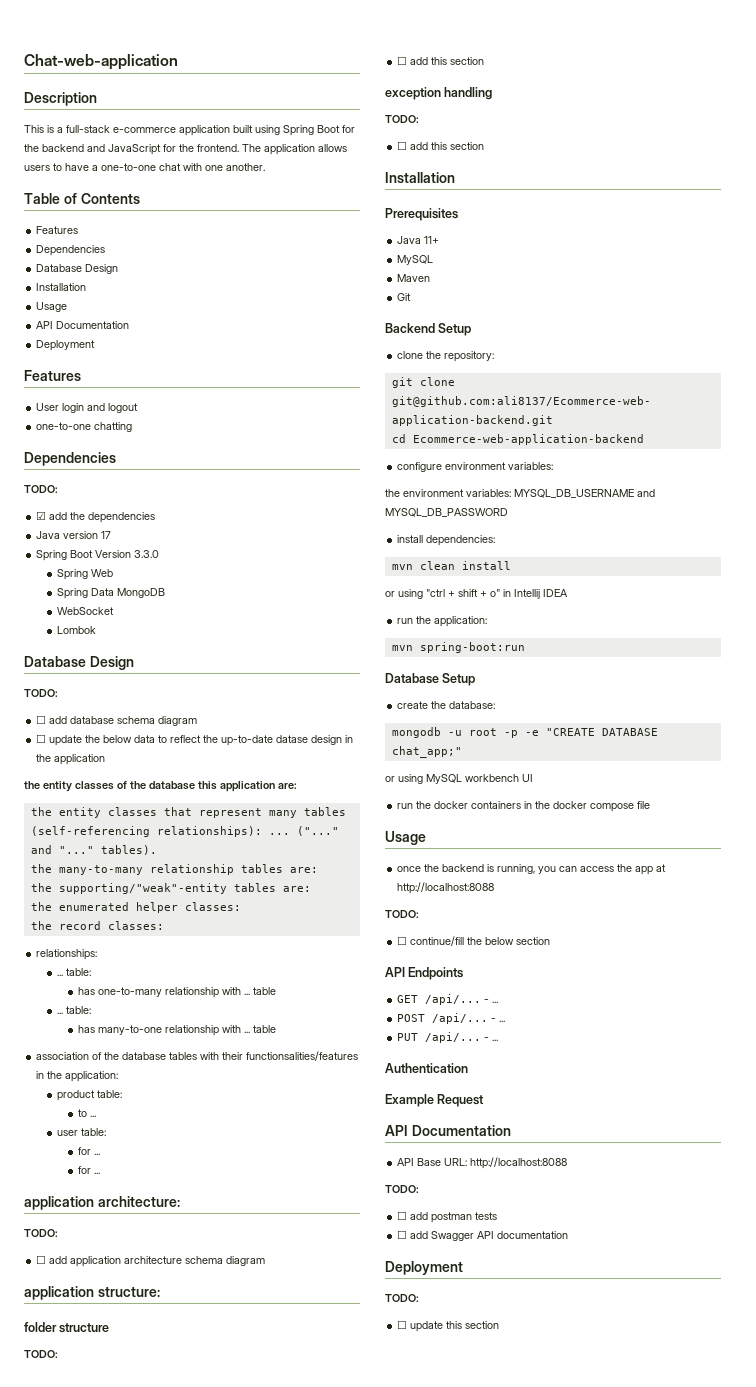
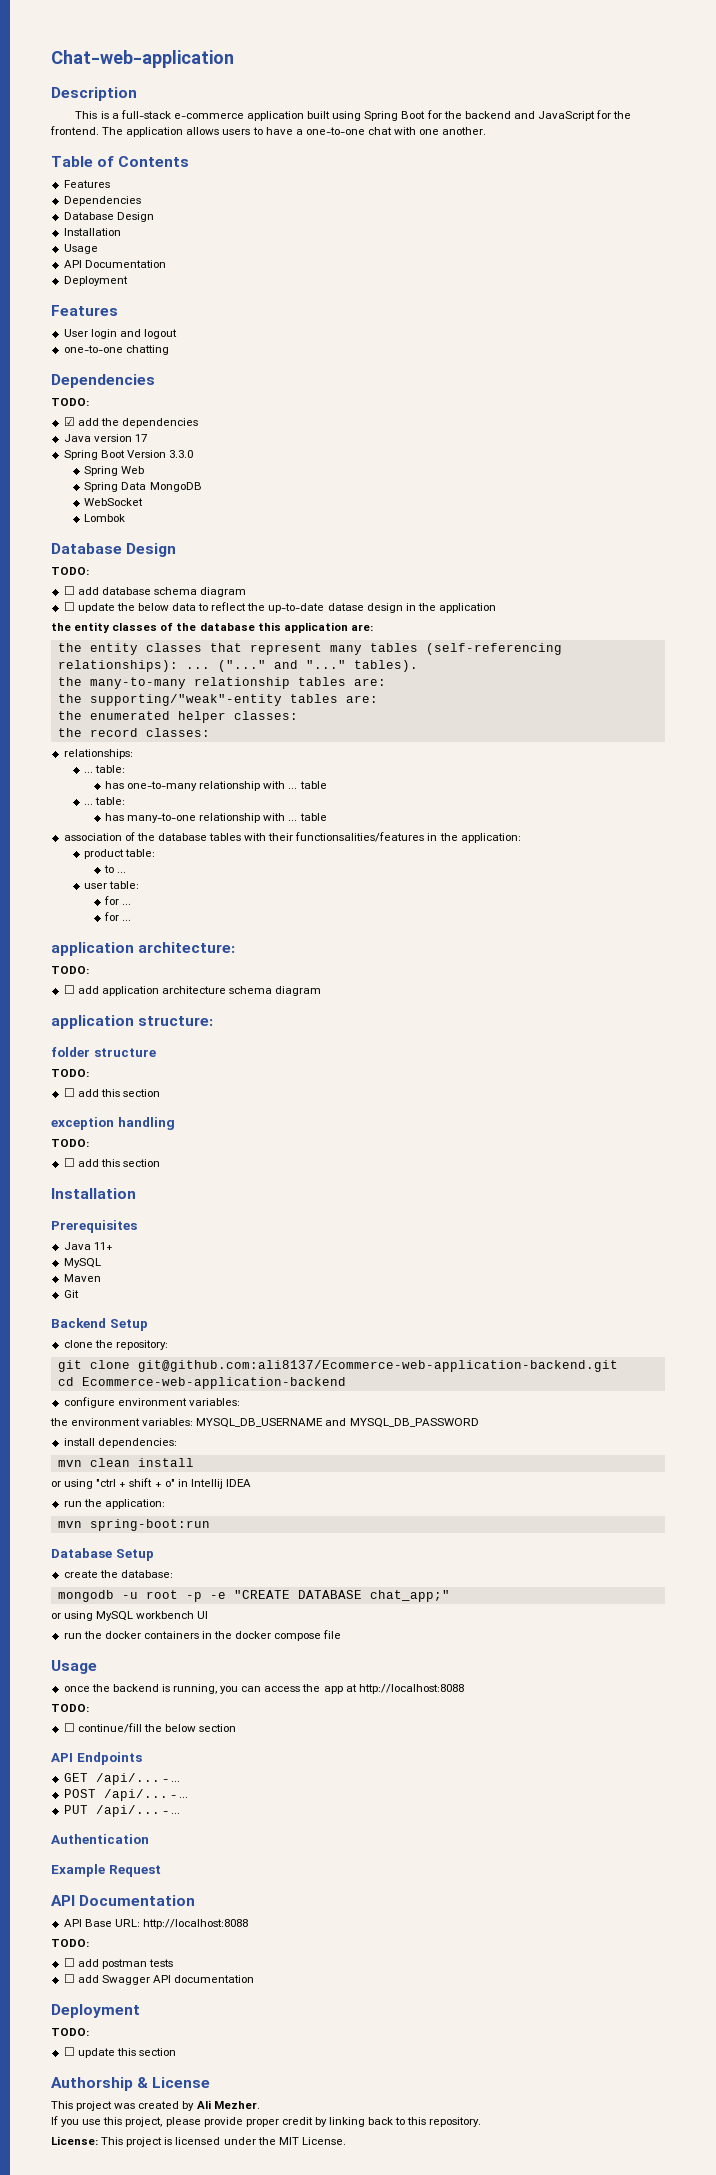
(500, 1325) none -> [51,2077,211,2091] [51,2100,260,2111] [51,2116,482,2127] [51,2136,346,2147] // Authorship & License // This project was created by Ali Mezher. // If you use this project, please provide proper credit by linking back to this repository. // License: This project is licensed under the MIT License.

